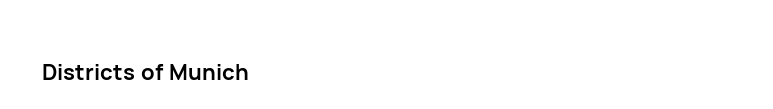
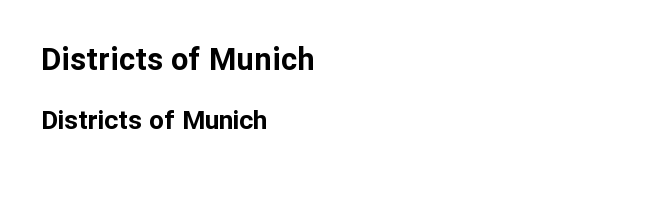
[42,64,249,80] Districts of Munich -> [41,46,315,70] [41,110,268,129] Districts of Munich // Districts of Munich

